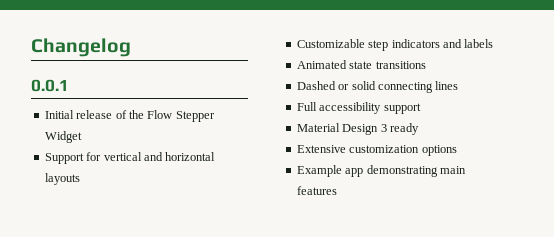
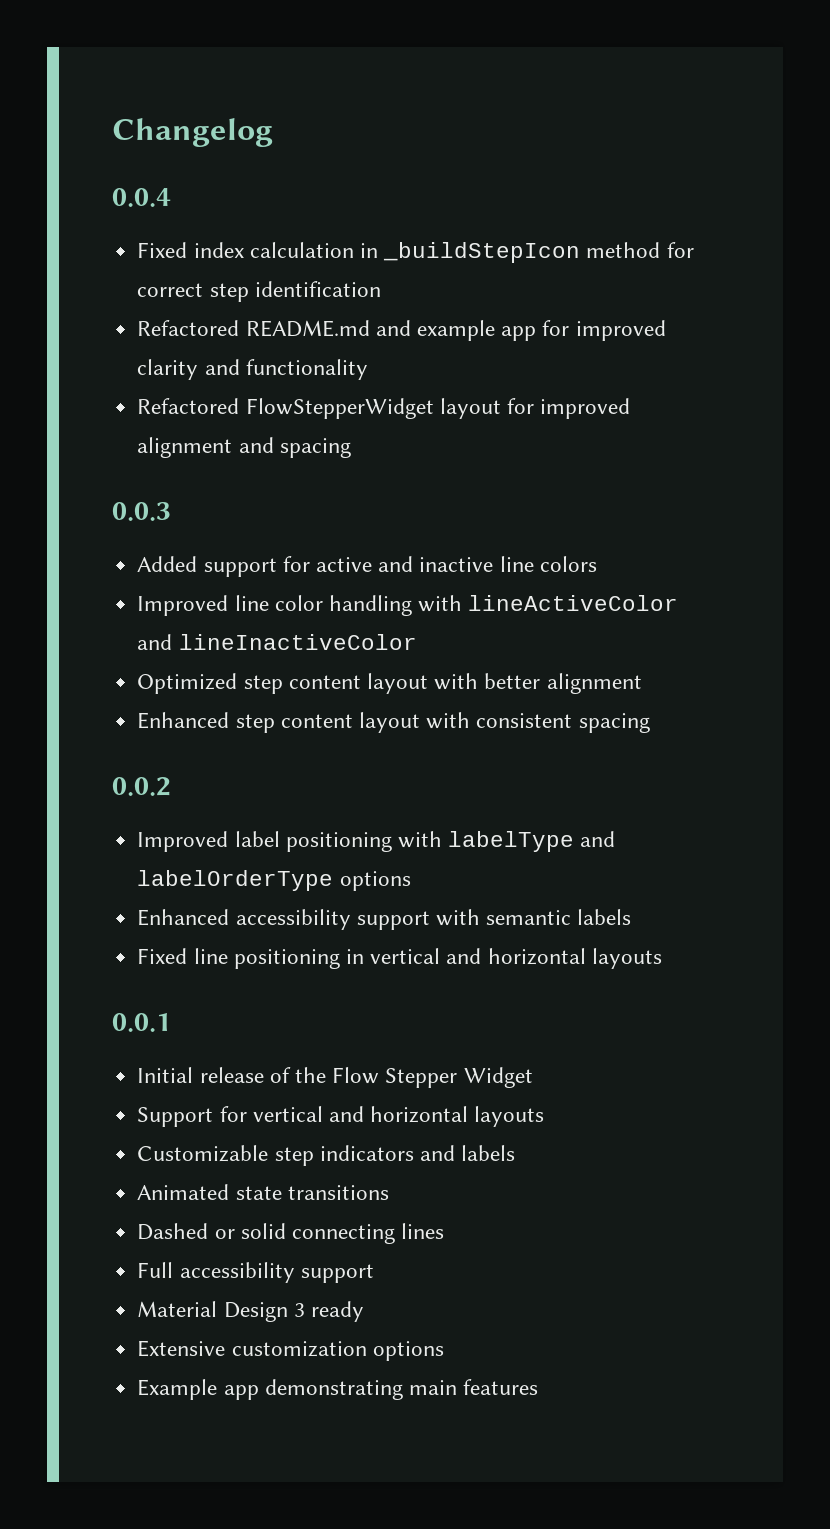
(131, 47) none -> [112,188,171,207] [137,242,694,263] [137,281,381,302] [137,320,666,341] [137,359,368,380] [137,398,631,419] [137,437,351,458] [112,502,171,521] [137,556,597,577] [137,595,679,616] [137,634,417,650] [137,673,642,694] [137,712,650,733] [112,777,171,796] [137,831,616,852] [137,870,411,891] [137,909,632,930] [137,948,662,969] // 0.0.4 // Fixed index calculation in _buildStepIcon method for correct step identification // Refactored README.md and example app for improved clarity and functionality // Refactored FlowStepperWidget layout for improved alignment and spacing // 0.0.3 // Added support for active and inactive line colors // Improved line color handling with lineActiveColor and lineInactiveColor // Optimized step content layout with better alignment // Enhanced step content layout with consistent spacing // 0.0.2 // Improved label positioning with labelType and labelOrderType options // Enhanced accessibility support with semantic labels // Fixed line positioning in vertical and horizontal layouts

